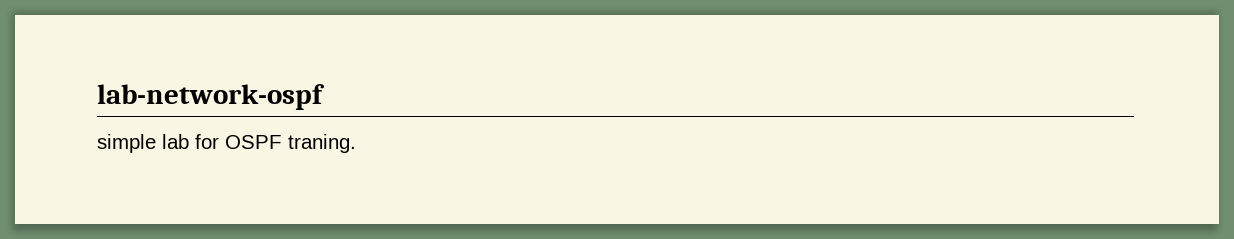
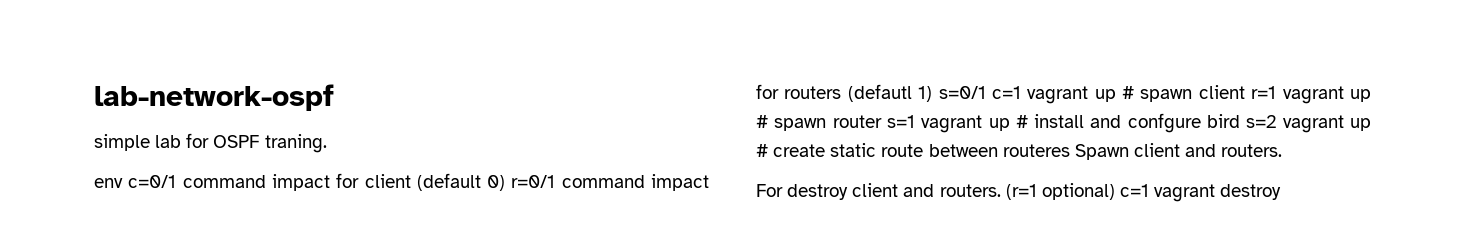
(356, 143) none -> [94,173,709,191] [756,84,1371,104] [756,113,1371,133] [756,143,1283,160] [756,183,1282,202] // env c=0/1 command impact for client (default 0) r=0/1 command impact for routers (defautl 1) s=0/1 c=1 vagrant up # spawn client r=1 vagrant up # spawn router s=1 vagrant up # install and confgure bird s=2 vagrant up # create static route between routeres Spawn client and routers. // For destroy client and routers. (r=1 optional) c=1 vagrant destroy

